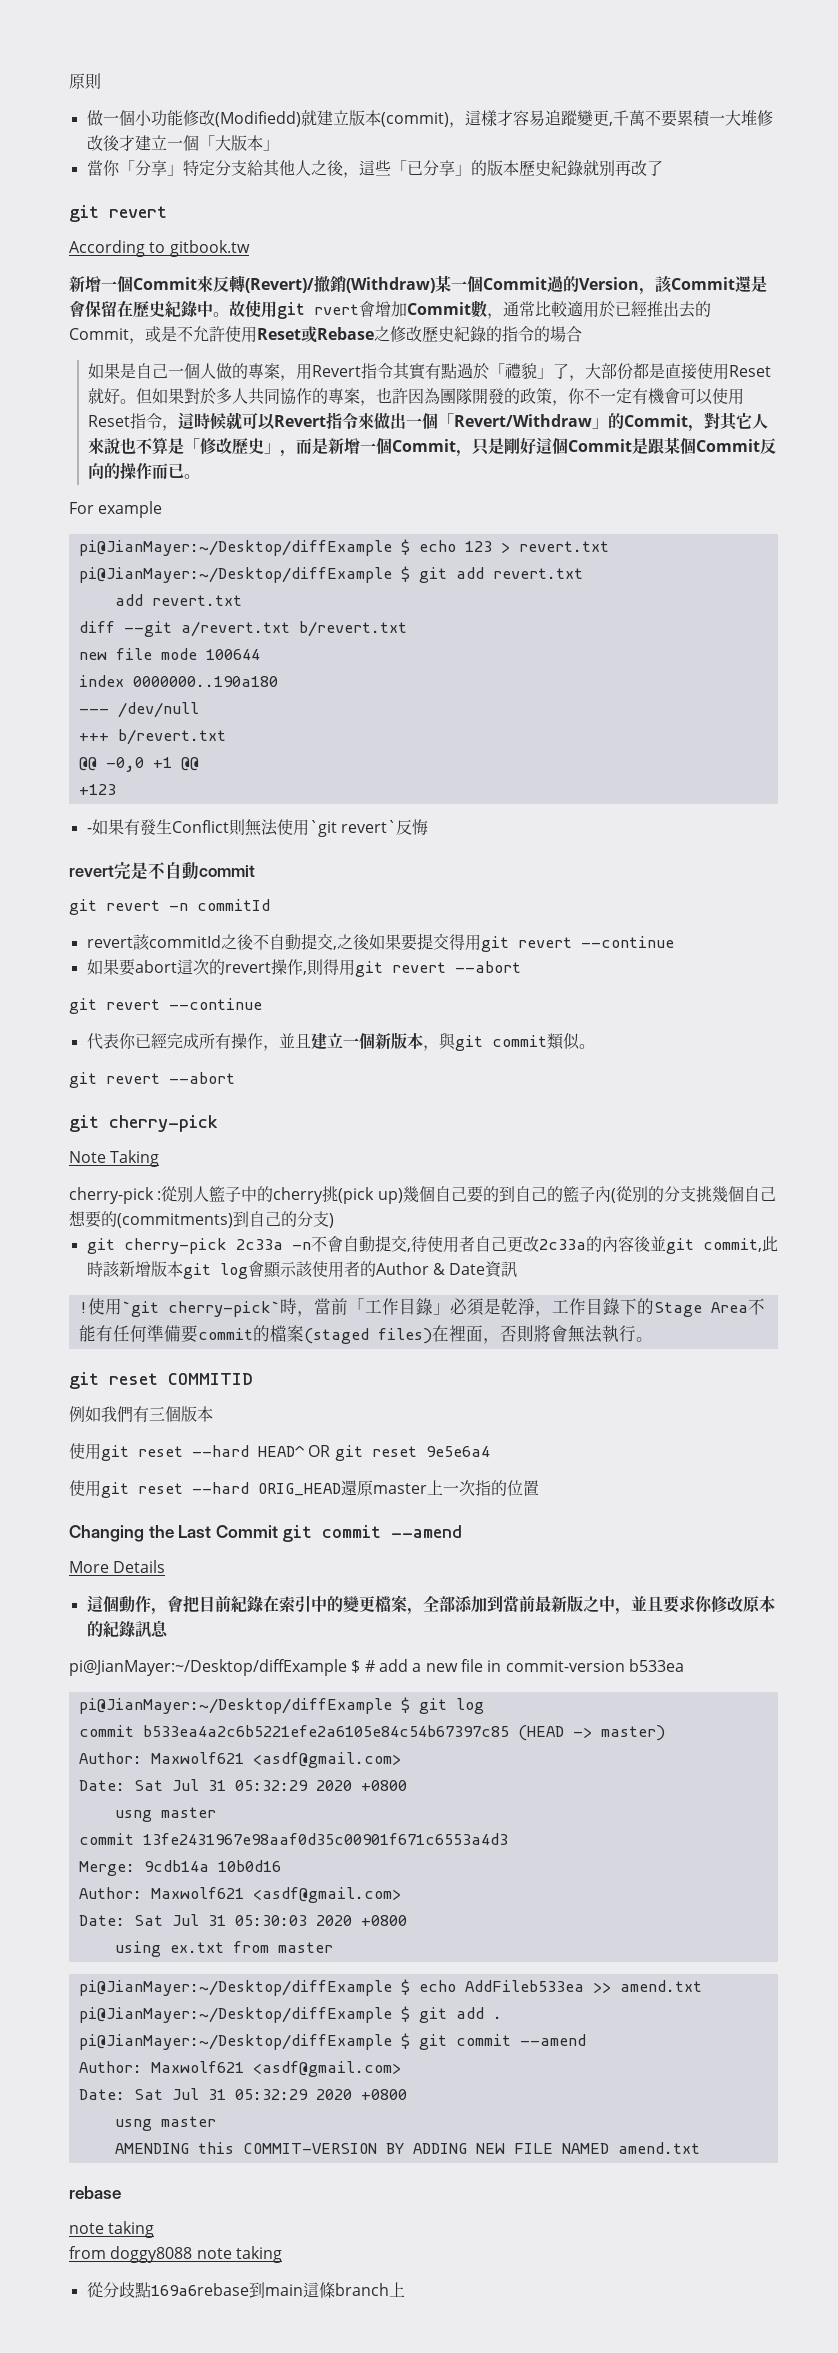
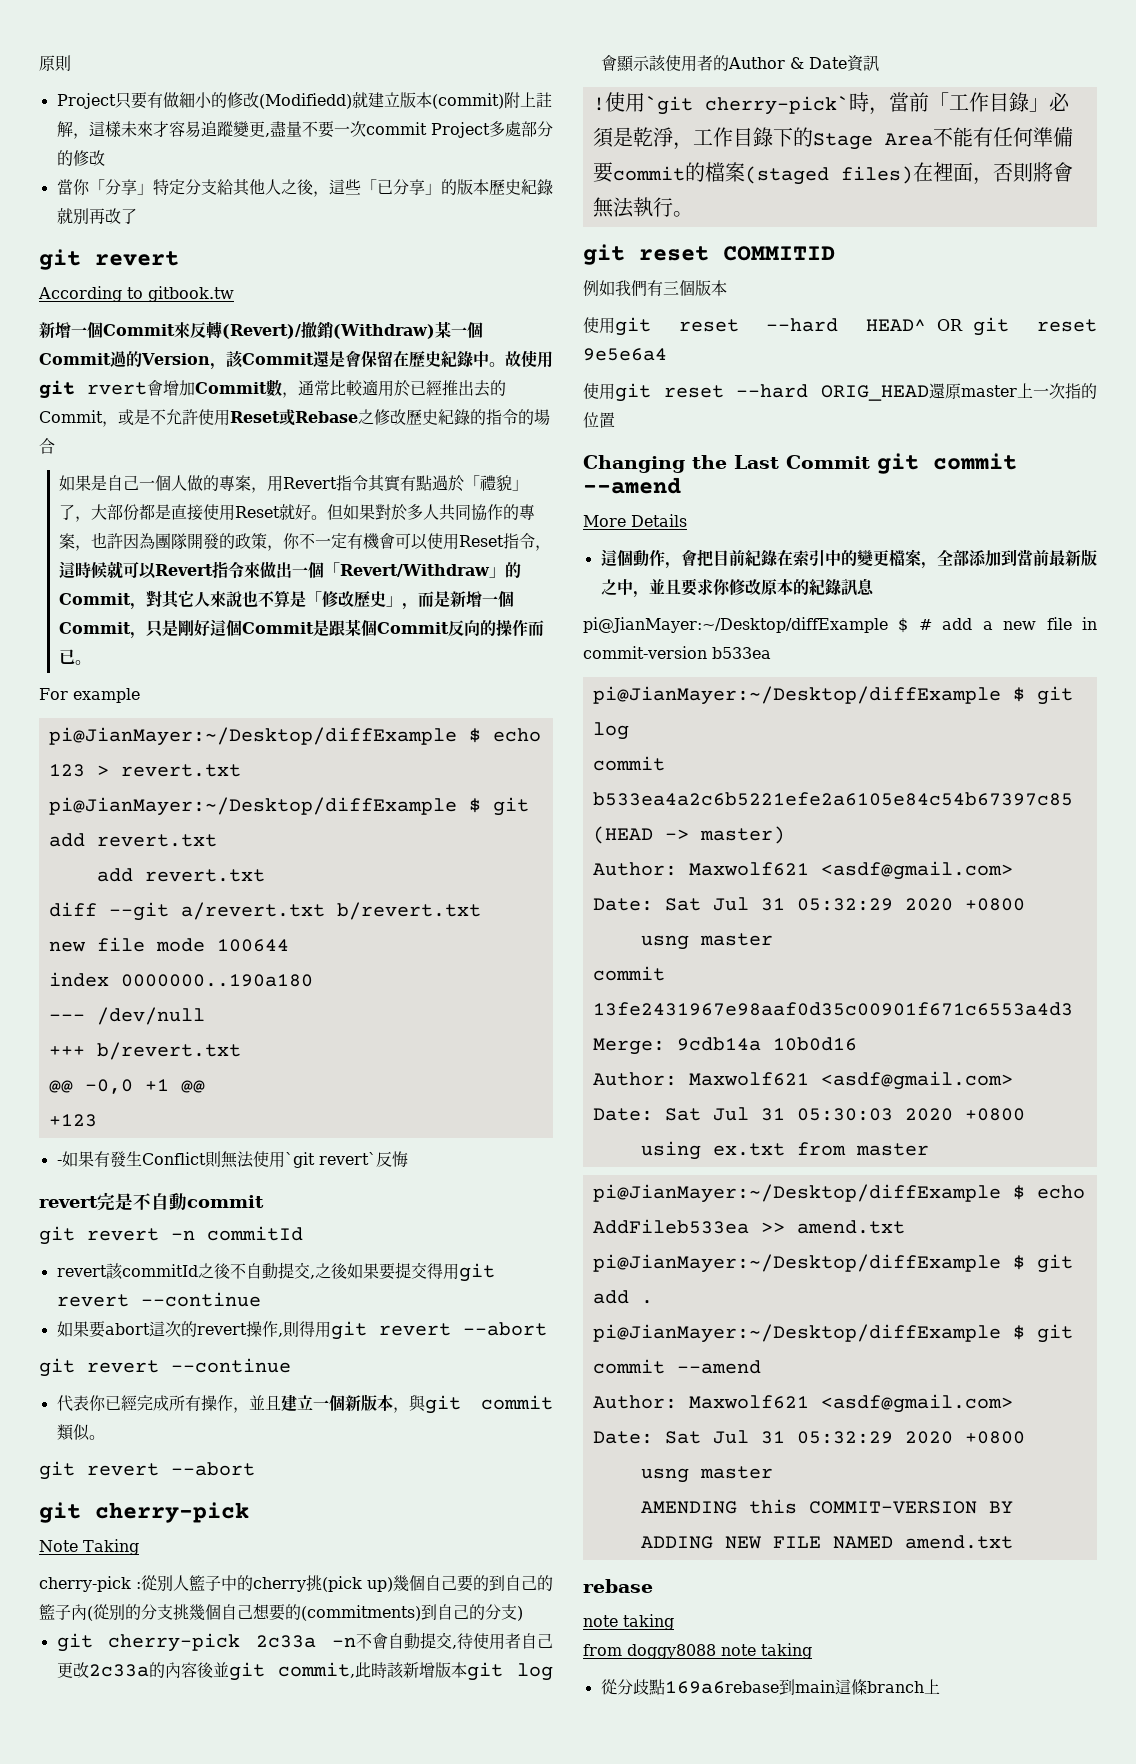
[86,110,183,127] 做一個小功能 -> [56,92,227,109] Project只要有做細小的
[448,110,497,128] ，這樣 -> [503,92,552,109] [56,121,153,139] 附上註解，這樣未來
[612,110,773,127] [86,135,279,151] 千萬不要累積一大堆修改後才建立一個「大版本」 -> [269,121,553,138] [56,150,105,166] 盡量不要一次commit Project多處部分的修改

